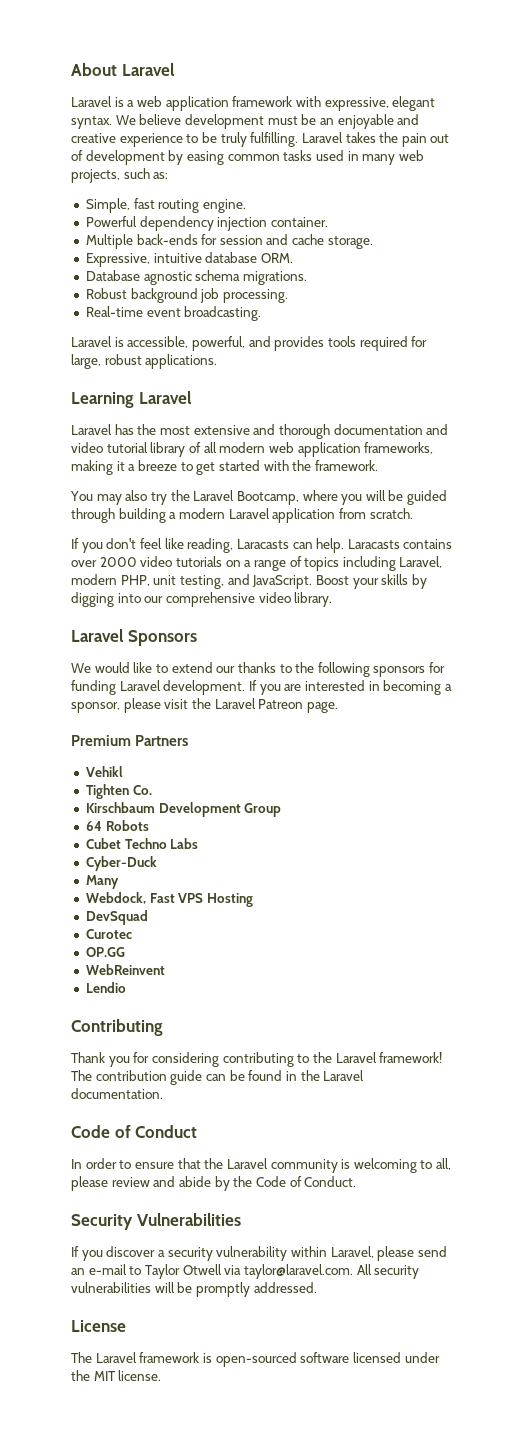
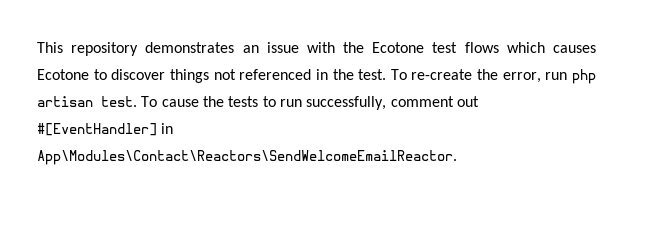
[71,63,175,76] [71,96,436,111] [71,114,420,129] [71,132,450,147] [71,150,424,165] [71,168,169,183] [85,198,246,213] [85,216,328,231] [85,234,373,249] [85,252,293,267] [85,270,307,285] [85,288,288,303] [85,306,262,321] [71,336,428,351] [71,354,218,369] [71,391,192,408] [71,424,449,439] [71,442,434,457] [71,460,378,475] [70,490,448,505] [71,508,413,523] [71,538,453,553] [71,556,443,571] [71,574,427,589] [71,592,333,607] [71,629,197,646] [71,662,446,677] [71,680,452,695] [71,698,338,713] [71,735,189,746] [85,766,123,777] [85,784,152,799] [85,802,282,817] [85,820,149,831] [85,838,199,849] [85,856,157,871] [85,875,119,889] [85,892,253,907] [85,910,148,925] [85,929,132,939] [85,947,125,957] [85,964,165,975] [85,982,126,993] [71,1019,163,1036] [71,1052,443,1067] [71,1070,365,1085] [71,1088,163,1099] [71,1125,198,1138] [71,1158,452,1173] [71,1176,357,1191] [71,1213,241,1230] [71,1246,447,1261] [71,1264,420,1279] [71,1282,317,1297] [71,1320,126,1332] [71,1352,440,1367] [71,1370,162,1381] About Laravel // Laravel is a web application framework with expressive, elegant syntax. We believe development must be an enjoyable and creative experience to be truly fulfilling. Laravel takes the pain out of development by easing common tasks used in many web projects, such as: // Simple, fast routing engine. // Powerful dependency injection container. // Multiple back-ends for session and cache storage. // Expressive, intuitive database ORM. // Database agnostic schema migrations. // Robust background job processing. // Real-time event broadcasting. // Laravel is accessible, powerful, and provides tools required for large, robust applications. // Learning Laravel // Laravel has the most extensive and thorough documentation and video tutorial library of all modern web application frameworks, making it a breeze to get started with the framework. // You may also try the Laravel Bootcamp, where you will be guided through building a modern Laravel application from scratch. // If you don't feel like reading, Laracasts can help. Laracasts contains over 2000 video tutorials on a range of topics including Laravel, modern PHP, unit testing, and JavaScript. Boost your skills by digging into our comprehensive video library. // Laravel Sponsors // We would like to extend our thanks to the following sponsors for funding Laravel development. If you are interested in becoming a sponsor, please visit the Laravel Patreon page. // Premium Partners // Vehikl // Tighten Co. // Kirschbaum Development Group // 64 Robots // Cubet Techno Labs // Cyber-Duck // Many // Webdock, Fast VPS Hosting // DevSquad // Curotec // OP.GG // WebReinvent // Lendio // Contributing // Thank you for considering contributing to the Laravel framework! The contribution guide can be found in the Laravel documentation. // Code of Conduct // In order to ensure that the Laravel community is welcoming to all, please review and abide by the Code of Conduct. // Security Vulnerabilities // If you discover a security vulnerability within Laravel, please send an e-mail to Taylor Otwell via taylor@laravel.com. All security vulnerabilities will be promptly addressed. // License // The Laravel framework is open-sourced software licensed under the MIT license. -> [37,42,596,56] [37,69,597,84] [37,96,479,110] [37,123,174,136] [37,150,457,165] This repository demonstrates an issue with the Ecotone test flows which causes Ecotone to discover things not referenced in the test. To re-create the error, run php artisan test. To cause the tests to run successfully, comment out #[EventHandler] in App\Modules\Contact\Reactors\SendWelcomeEmailReactor.

